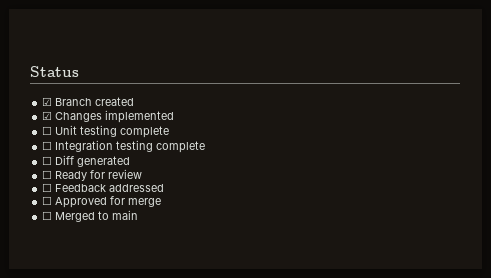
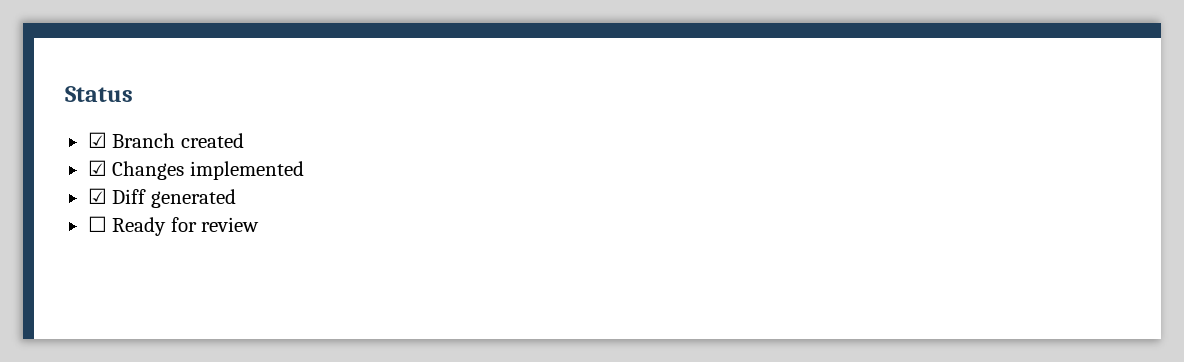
[42,125,170,138] [42,140,206,153] [42,156,53,165] ☐ Unit testing complete // ☐ Integration testing complete // ☐ -> [87,188,107,204] ☑
[42,183,165,192] [42,196,162,208] [42,210,139,222] // ☐ Feedback addressed // ☐ Approved for merge // ☐ Merged to main -> (260, 224) none

